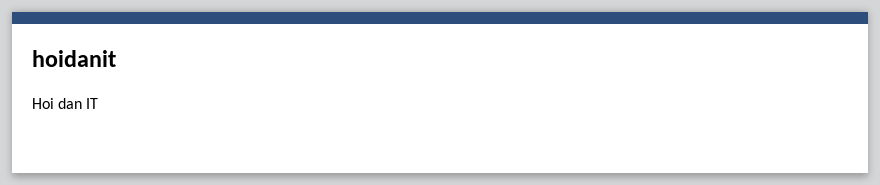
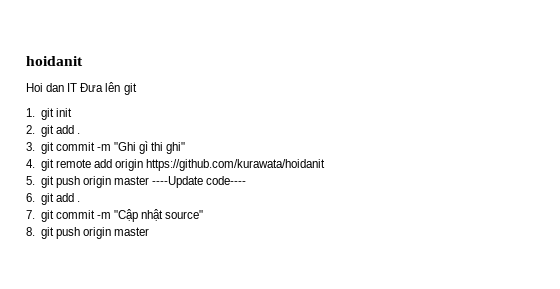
(99, 103) none -> [80,82,137,95] [26,108,72,120] [26,125,80,137] [26,141,186,154] [26,159,326,171] [26,176,247,188] [26,193,80,205] [26,209,204,222] [26,227,150,239] Đưa lên git // 1. git init // 2. git add . // 3. git commit -m "Ghi gì thi ghi" // 4. git remote add origin https://github.com/kurawata/hoidanit // 5. git push origin master ----Update code---- // 6. git add . // 7. git commit -m "Cập nhật source" // 8. git push origin master

